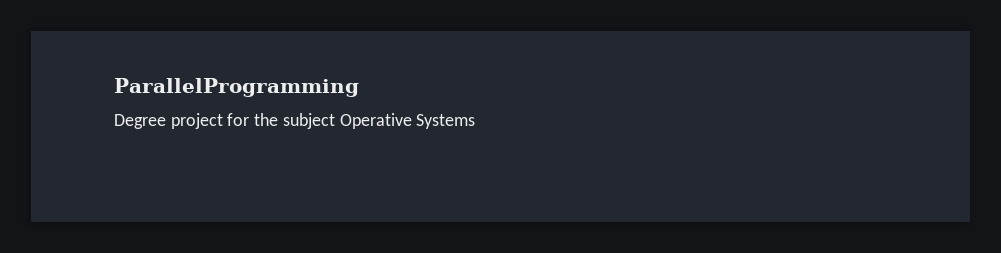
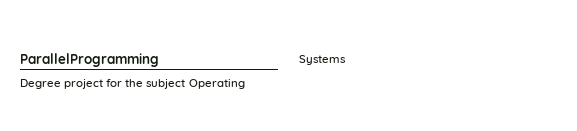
[339,113,412,129] Operative -> [188,79,245,89] Operating

